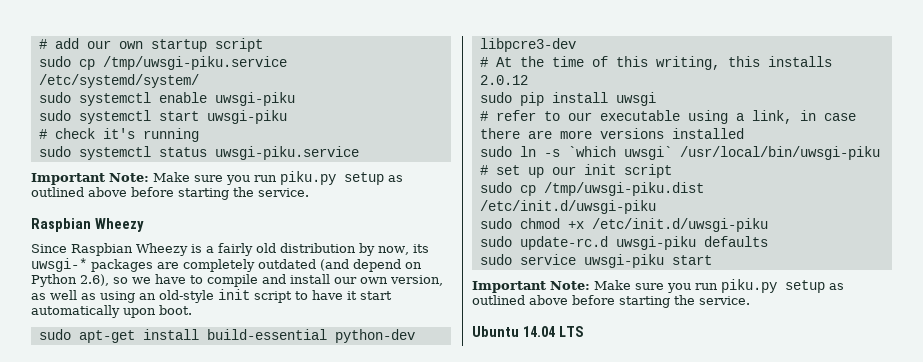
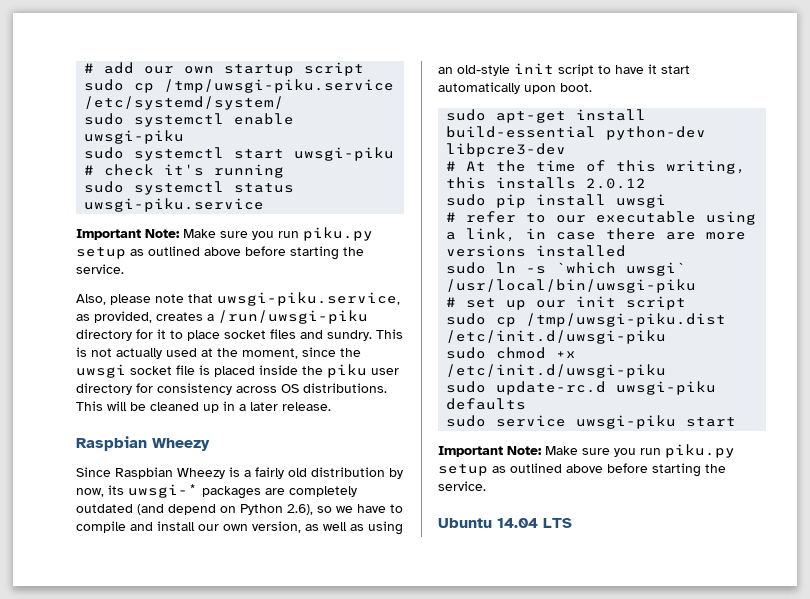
(309, 192) none -> [76,292,400,306] [76,310,368,324] [76,329,403,341] [76,347,361,359] [76,364,399,378] [76,383,387,395] [76,401,331,413] // Also, please note that uwsgi-piku.service, as provided, creates a /run/uwsgi-piku directory for it to place socket files and sundry. This is not actually used at the moment, since the uwsgi socket file is placed inside the piku user directory for consistency across OS distributions. This will be cleaned up in a later release.

